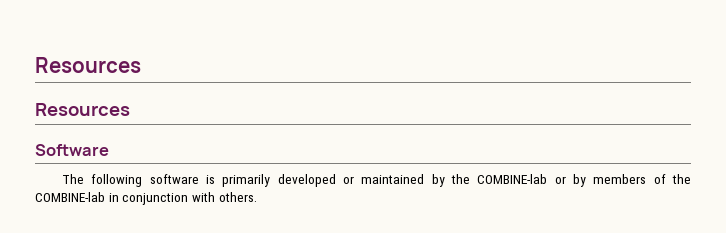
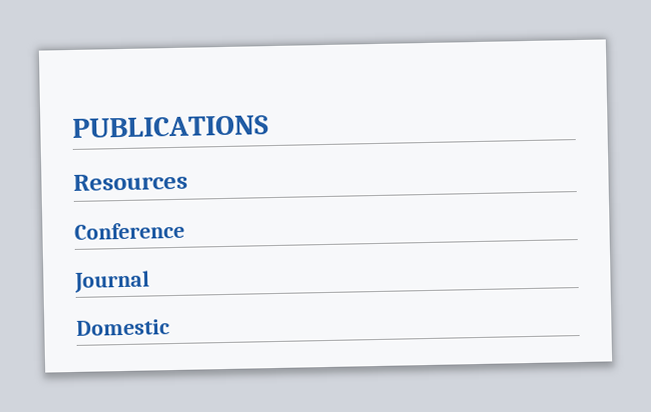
[35,57,141,73] [35,103,130,116] [35,144,109,156] [62,174,692,187] [35,192,257,205] Resources // Resources // Software // The following software is primarily developed or maintained by the COMBINE-lab or by members of the COMBINE-lab in conjunction with others. -> [72,115,269,138] [73,172,188,191] [74,221,185,240] [74,270,150,293] [76,319,170,336] PUBLICATIONS // Resources // Conference // Journal // Domestic

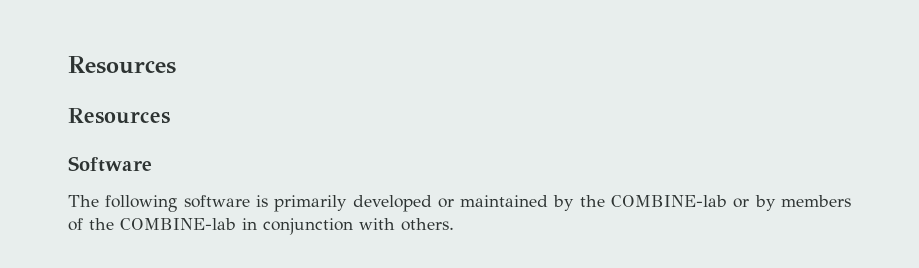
[72,115,269,138] [73,172,188,191] [74,221,185,240] [74,270,150,293] [76,319,170,336] PUBLICATIONS // Resources // Conference // Journal // Domestic -> [68,56,176,74] [68,108,170,124] [68,156,152,172] [68,195,851,212] [68,218,454,235] Resources // Resources // Software // The following software is primarily developed or maintained by the COMBINE-lab or by members of the COMBINE-lab in conjunction with others.

